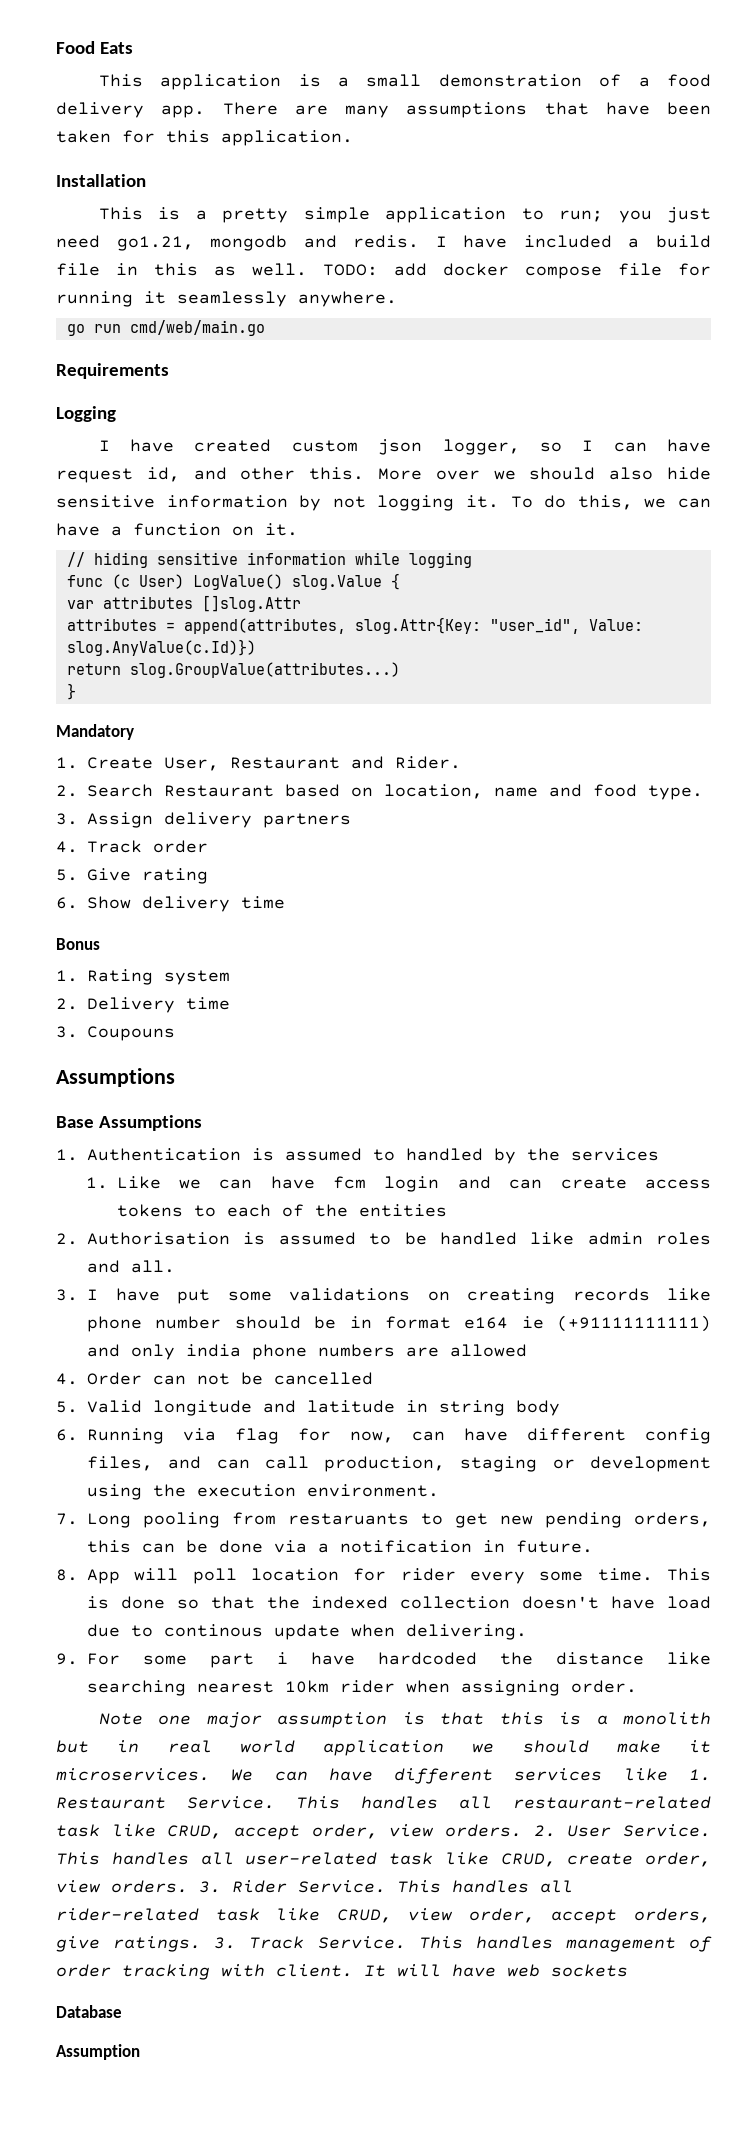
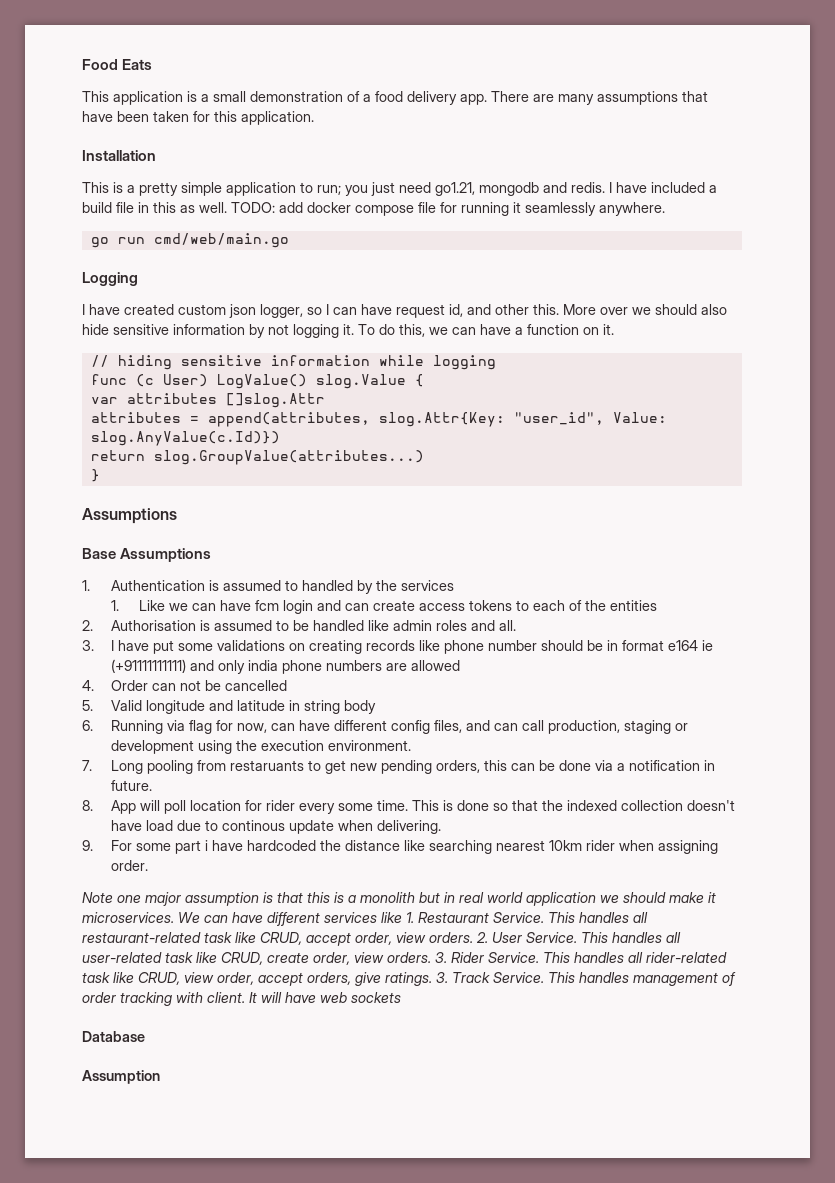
[56,363,169,379] // Requirements -> (289, 240) none
[56,724,134,740] [56,756,461,771] [56,784,703,800] [56,812,351,828] [56,840,208,853] [56,868,208,884] [56,896,285,912] [56,938,100,950] [56,969,230,985] [56,997,230,1013] [56,1026,175,1041] // Mandatory // 1. Create User, Restaurant and Rider. // 2. Search Restaurant based on location, name and food type. // 3. Assign delivery partners // 4. Track order // 5. Give rating // 6. Show delivery time // Bonus // 1. Rating system // 2. Delivery time // 3. Coupouns -> (100, 475) none

